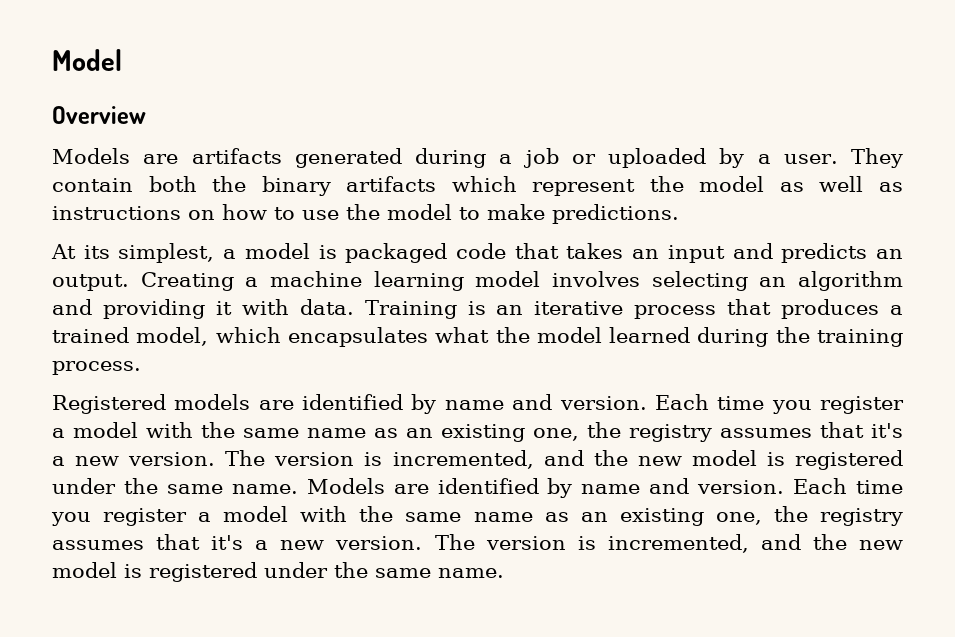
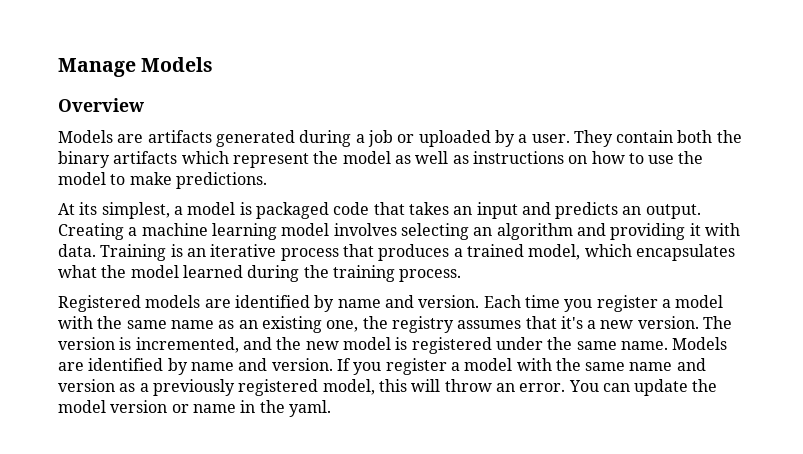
[52,49,122,71] Model -> [58,57,214,77] Manage Models
[793,478,903,494] [51,506,904,526] [52,534,904,553] [52,562,504,582] Each time you register a model with the same name as an existing one, the registry assumes that it's a new version. The version is incremented, and the new model is registered under the same name. -> [336,358,706,375] [58,379,718,396] [58,400,331,417] If you register a model with the same name and version as a previously registered model, this will throw an error. You can update the model version or name in the yaml.

